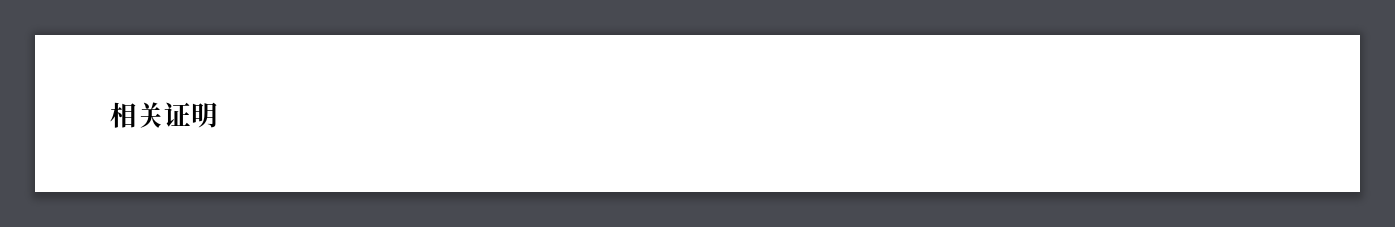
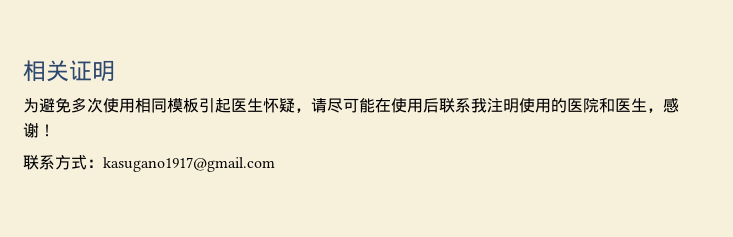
(218, 115) none -> [23,97,679,113] [23,122,55,138] [23,155,275,172] // 为避免多次使用相同模板引起医生怀疑，请尽可能在使用后联系我注明使用的医院和医生，感谢！ // 联系方式：kasugano1917@gmail.com

